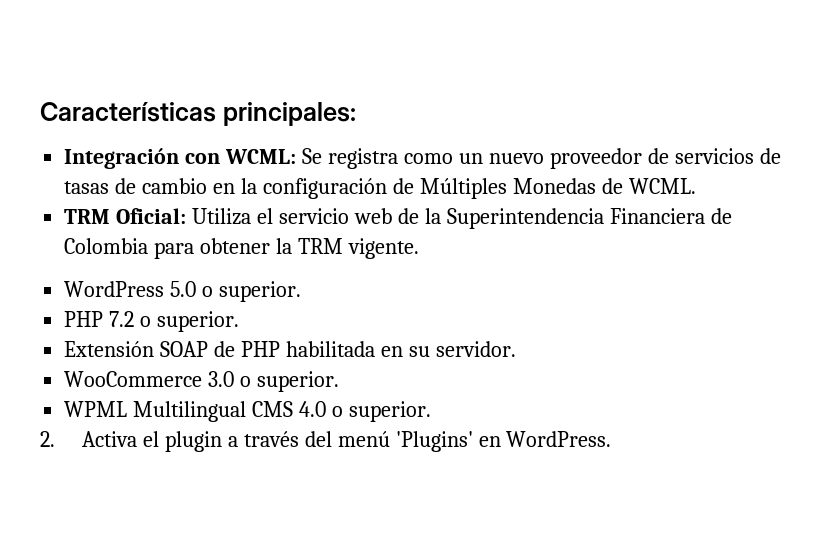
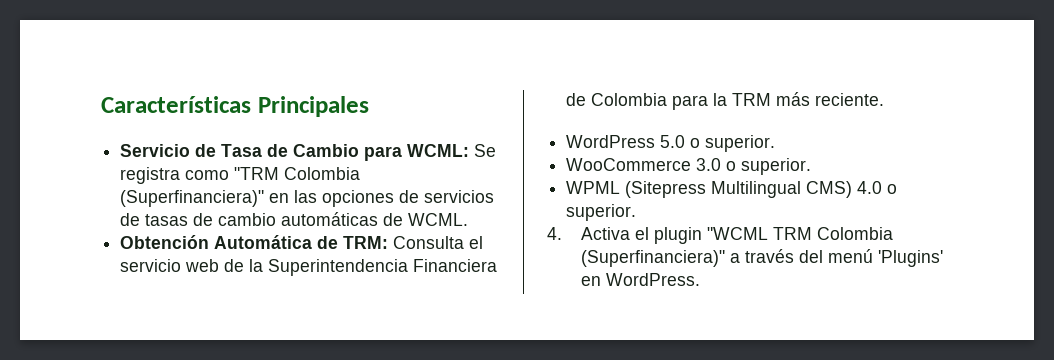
[222,102,356,126] [64,148,642,169] principales: // Integración con WCML: Se registra como un nuevo proveedor -> [257,96,369,117] [120,144,497,161] [120,167,361,184] [120,190,395,207] Principales // Servicio de Tasa de Cambio para WCML: Se registra como "TRM Colombia (Superfinanciera)" en las opciones
[213,178,696,199] [64,208,252,225] en la configuración de Múltiples Monedas de WCML. // TRM Oficial: Utiliza -> [281,212,469,226] [120,235,465,249] automáticas de WCML. // Obtención Automática de TRM: Consulta
[200,238,271,254] obtener -> (709, 102) none
[347,238,419,259] vigente. -> [776,92,885,106] más reciente.
[64,311,240,332] [64,341,516,357] // PHP 7.2 o superior. // Extensión SOAP de PHP habilitada en su servidor. -> (776, 143) none
[133,401,294,422] Multilingual CMS -> [625,181,853,198] (Sitepress Multilingual CMS)
[40,431,55,447] 2. -> [547,227,562,240] 4.
(222, 441) none -> [707,227,894,240] [581,250,726,267] "WCML TRM Colombia (Superfinanciera)"

